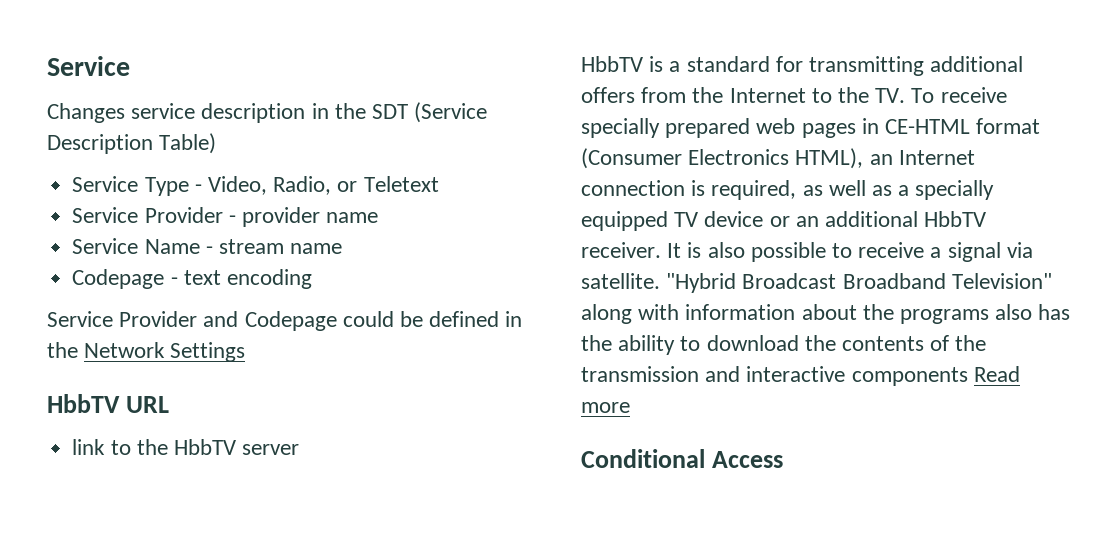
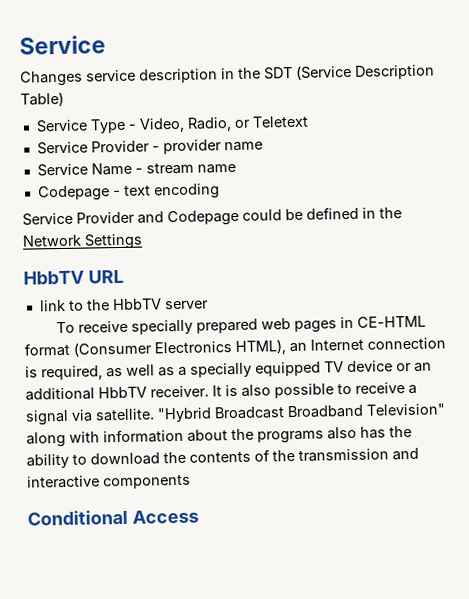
[581,56,1024,76] [581,87,906,103] HbbTV is a standard for transmitting additional offers from the Internet to the TV. -> (209, 305) none
[973,366,1020,382] [581,402,630,413] Read more -> (191, 482) none

